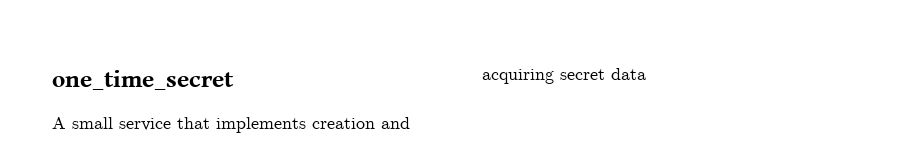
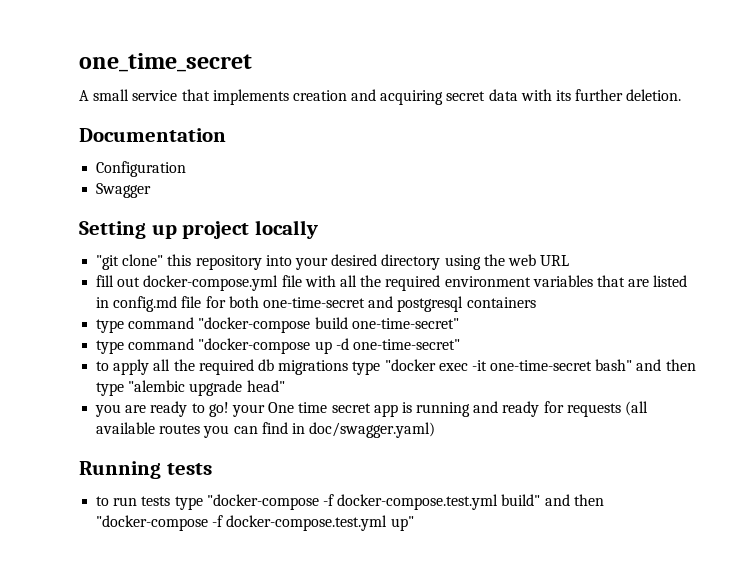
(646, 74) none -> [520,89,682,101] [79,128,226,142] [96,161,187,177] [96,183,152,198] [79,220,319,239] [96,254,570,270] [96,275,688,291] [96,296,536,312] [96,317,459,333] [96,338,460,354] [96,359,696,375] [96,380,285,396] [95,401,649,417] [96,422,436,438] [79,461,212,479] [96,494,604,510] [96,515,414,531] with its further deletion. // Documentation // Configuration // Swagger // Setting up project locally // "git clone" this repository into your desired directory using the web URL // fill out docker-compose.yml file with all the required environment variables that are listed in config.md file for both one-time-secret and postgresql containers // type command "docker-compose build one-time-secret" // type command "docker-compose up -d one-time-secret" // to apply all the required db migrations type "docker exec -it one-time-secret bash" and then type "alembic upgrade head" // you are ready to go! your One time secret app is running and ready for requests (all available routes you can find in doc/swagger.yaml) // Running tests // to run tests type "docker-compose -f docker-compose.test.yml build" and then "docker-compose -f docker-compose.test.yml up"

